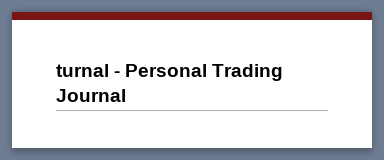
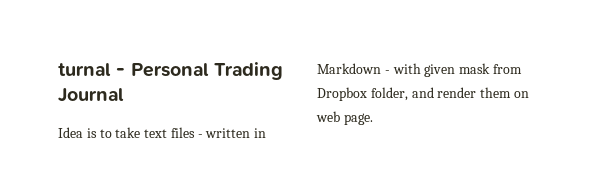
(126, 95) none -> [58,127,267,138] [317,63,522,77] [317,87,529,101] [316,111,373,125] // Idea is to take text files - written in Markdown - with given mask from Dropbox folder, and render them on web page.

